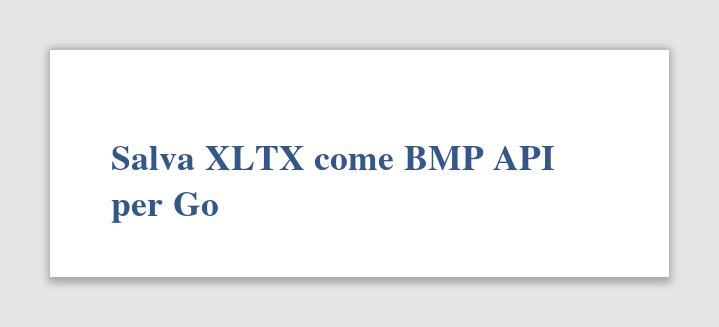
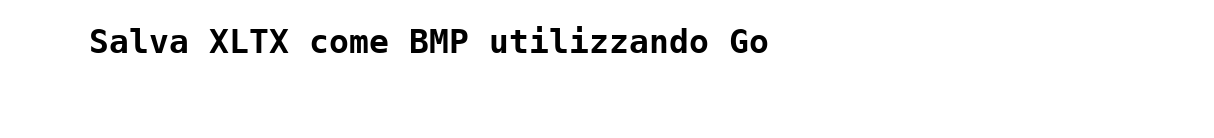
[493,146,556,170] [111,200,163,223] API per -> [489,26,709,53] utilizzando

